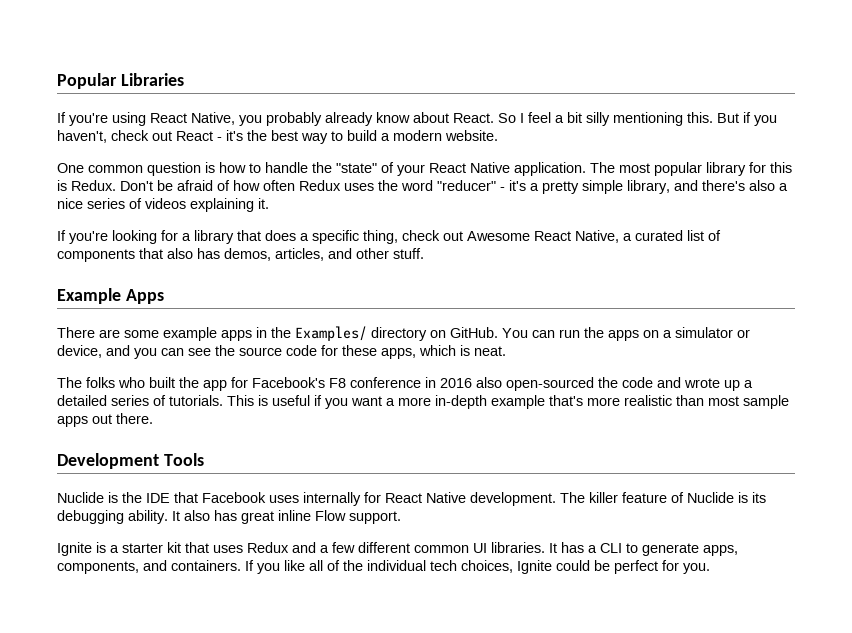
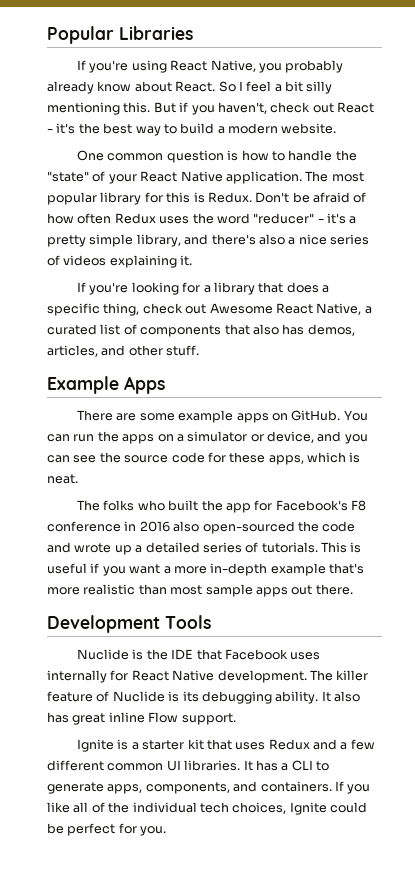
[256,326,427,341] in the Examples/ directory -> (269, 418) none

